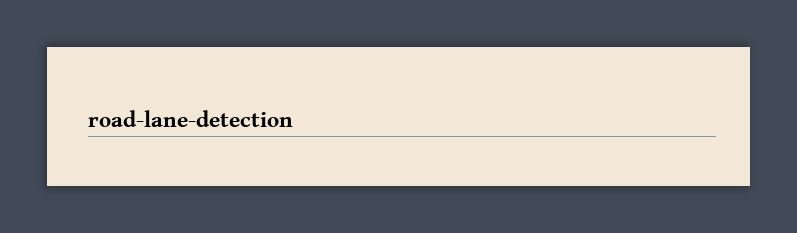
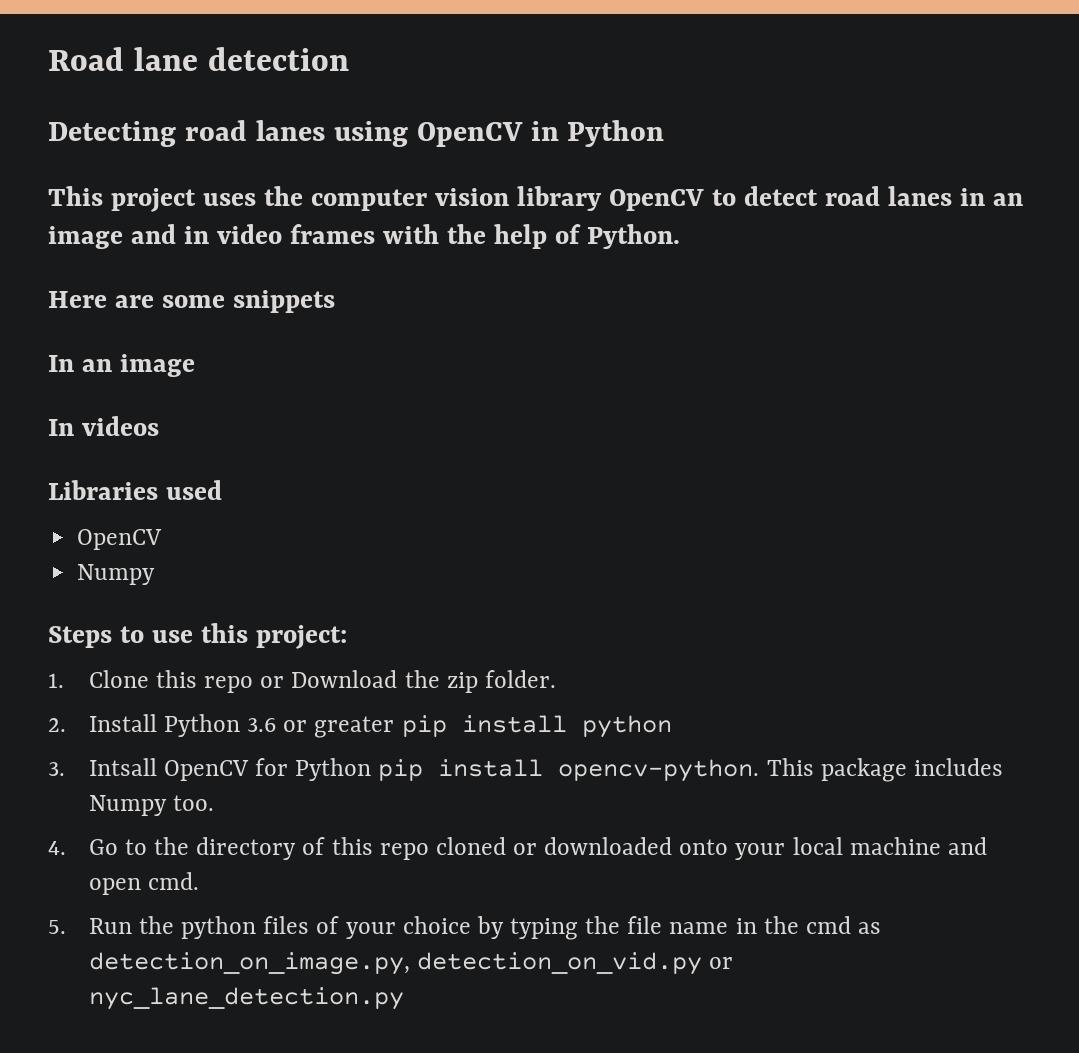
[88,110,293,127] road-lane-detection -> [48,47,349,71] [48,120,665,147] [48,186,1023,212] [48,224,680,249] [48,290,335,313] [48,354,195,377] [48,416,159,436] [48,480,222,500] [77,529,163,550] [77,564,156,585] [48,623,347,649] [48,670,556,693] [48,714,672,738] [48,758,1003,782] [88,795,214,816] [48,837,987,860] [88,872,199,895] [48,916,882,940] [88,952,734,975] [88,987,404,1010] Road lane detection // Detecting road lanes using OpenCV in Python // This project uses the computer vision library OpenCV to detect road lanes in an image and in video frames with the help of Python. // Here are some snippets // In an image // In videos // Libraries used // OpenCV // Numpy // Steps to use this project: // 1. Clone this repo or Download the zip folder. // 2. Install Python 3.6 or greater pip install python // 3. Intsall OpenCV for Python pip install opencv-python. This package includes Numpy too. // 4. Go to the directory of this repo cloned or downloaded onto your local machine and open cmd. // 5. Run the python files of your choice by typing the file name in the cmd as detection_on_image.py, detection_on_vid.py or nyc_lane_detection.py

